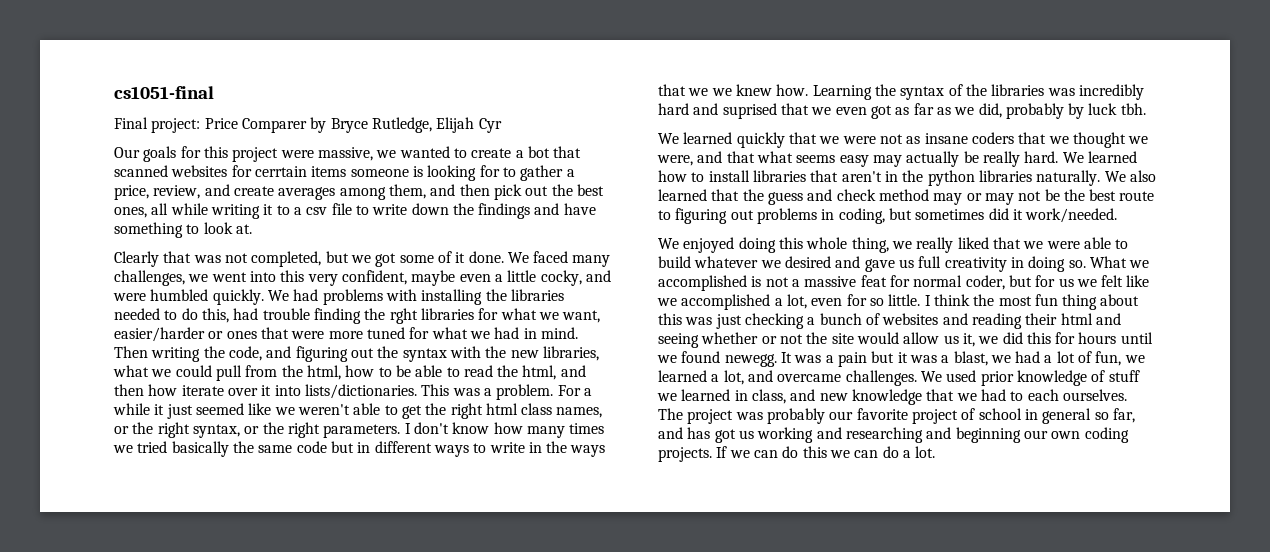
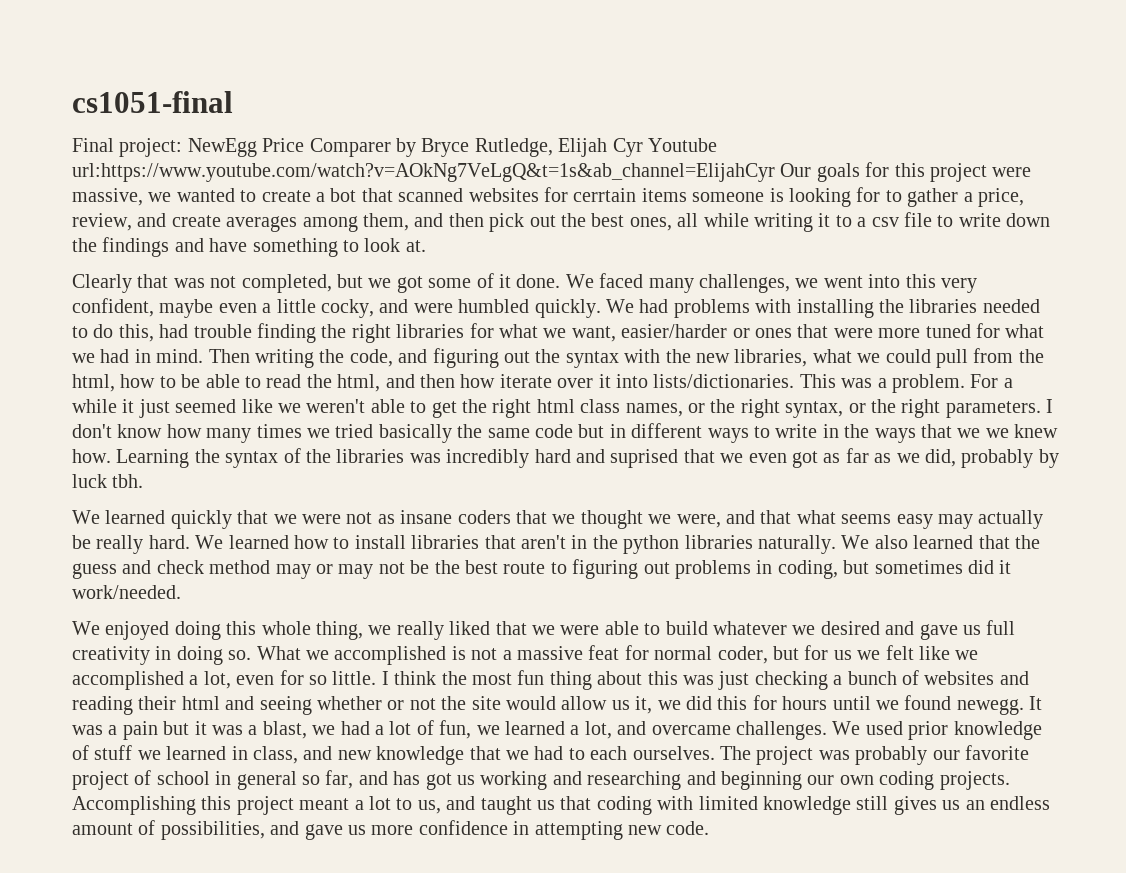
(201, 125) none -> [187,138,257,157] NewEgg
(502, 125) // -> [647,138,717,152] [72,163,775,182] Youtube url:https://www.youtube.com/watch?v=AOkNg7VeLgQ&t=1s&ab_channel=ElijahCyr
[389,308,418,324] rght -> [351,324,391,343] right
[716,446,936,458] If we can do this we can do a lot. -> [72,796,1050,815] [72,820,710,840] Accomplishing this project meant a lot to us, and taught us that coding with limited knowledge still gives us an endless amount of possibilities, and gave us more confidence in attempting new code.

